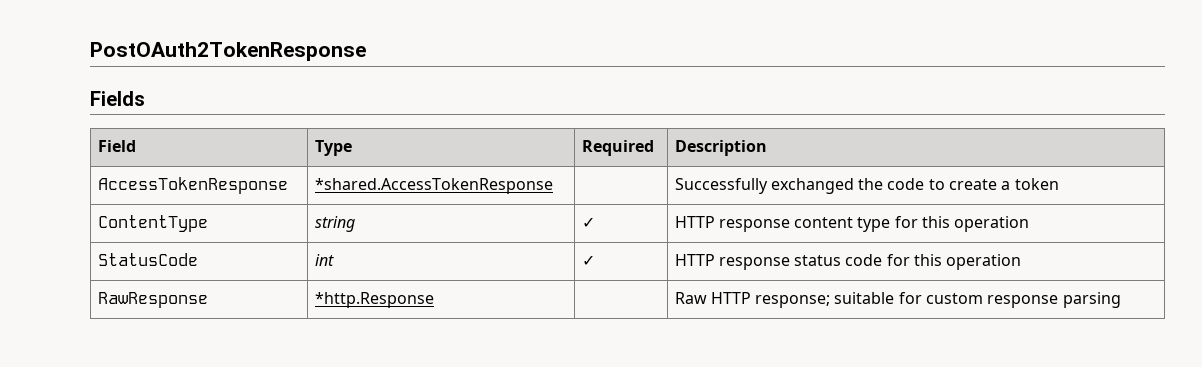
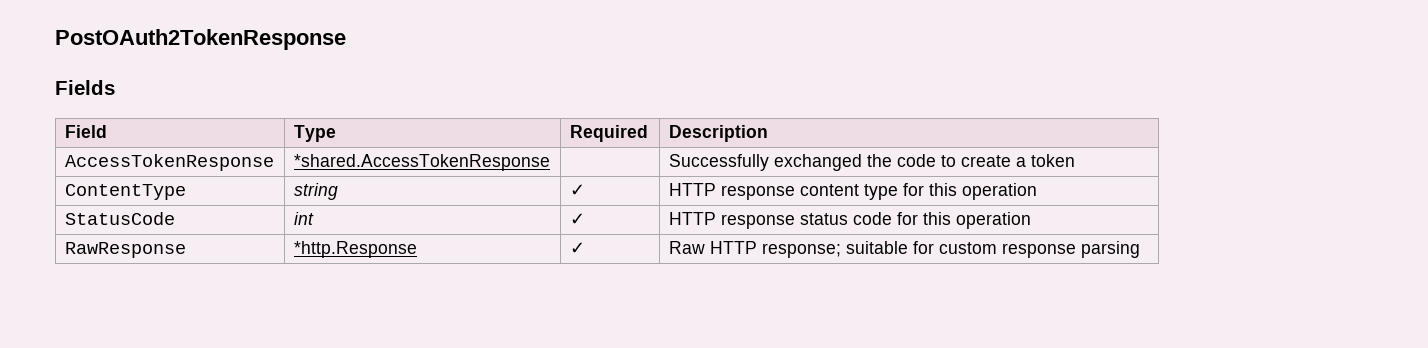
(434, 300) none -> [569,242,585,254] ✓

